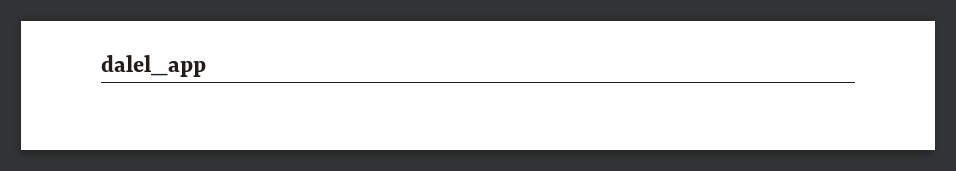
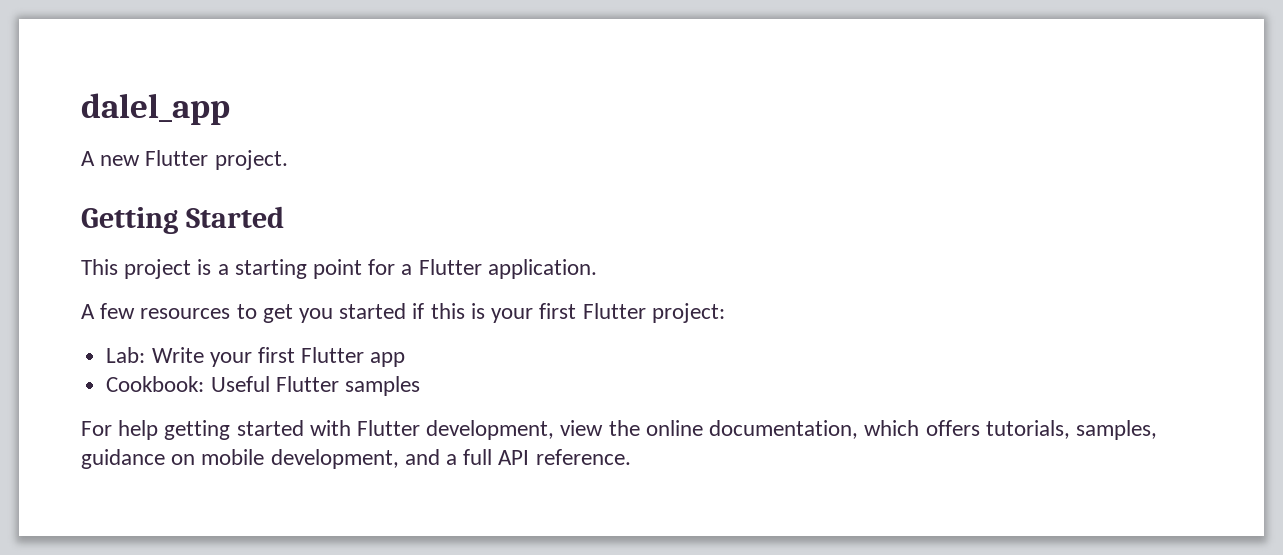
(206, 66) none -> [81,150,288,170] [81,206,284,234] [81,259,597,279] [81,303,725,323] [106,347,406,367] [106,376,420,396] [81,420,1157,440] [81,449,631,469] // A new Flutter project. // Getting Started // This project is a starting point for a Flutter application. // A few resources to get you started if this is your first Flutter project: // Lab: Write your first Flutter app // Cookbook: Useful Flutter samples // For help getting started with Flutter development, view the online documentation, which offers tutorials, samples, guidance on mobile development, and a full API reference.

